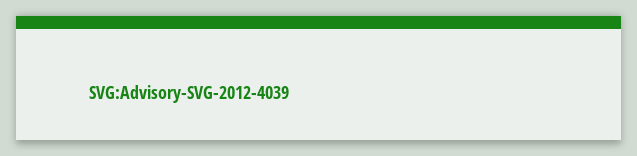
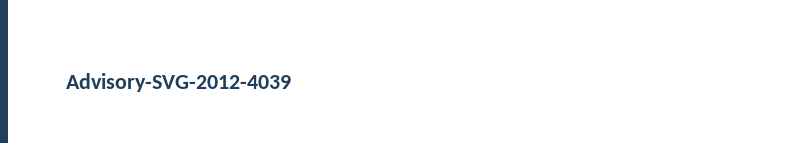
[89,85,289,103] SVG:Advisory-SVG-2012-4039 -> [66,73,291,92] Advisory-SVG-2012-4039

